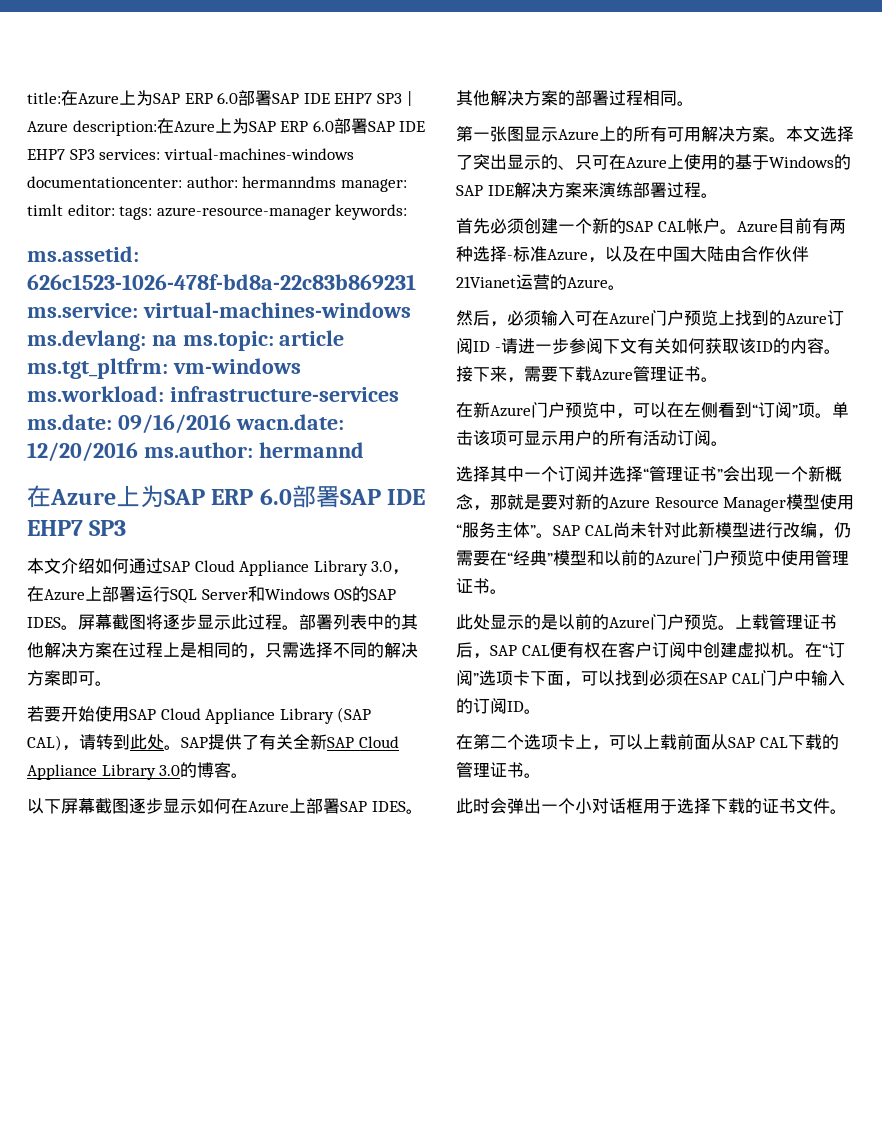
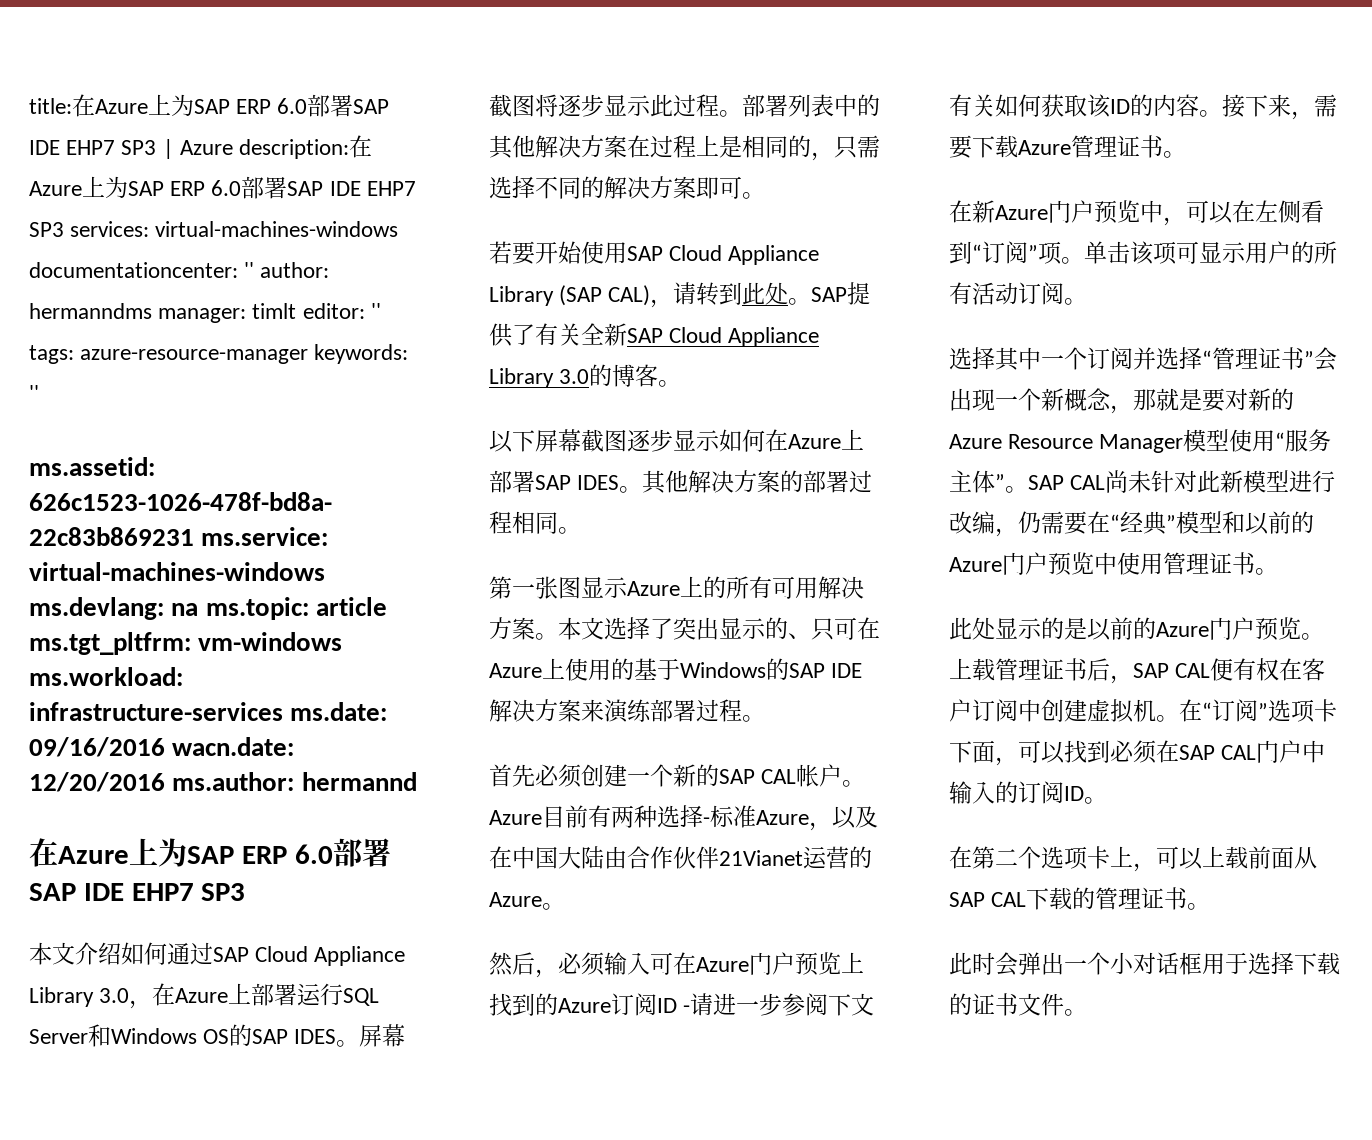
(182, 182) none -> [244,262,255,278] ''
(115, 210) none -> [370,303,381,319] ''
(408, 212) none -> [29,385,39,401] ''

